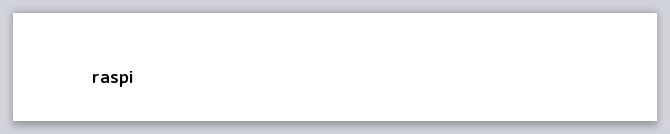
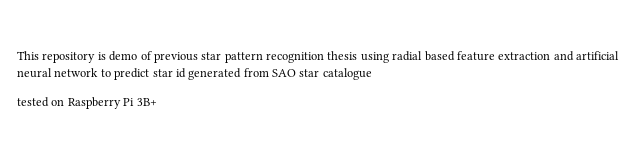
[92,71,133,87] raspi -> [17,51,619,63] [17,68,372,80] [17,97,157,109] This repository is demo of previous star pattern recognition thesis using radial based feature extraction and artificial neural network to predict star id generated from SAO star catalogue // tested on Raspberry Pi 3B+

